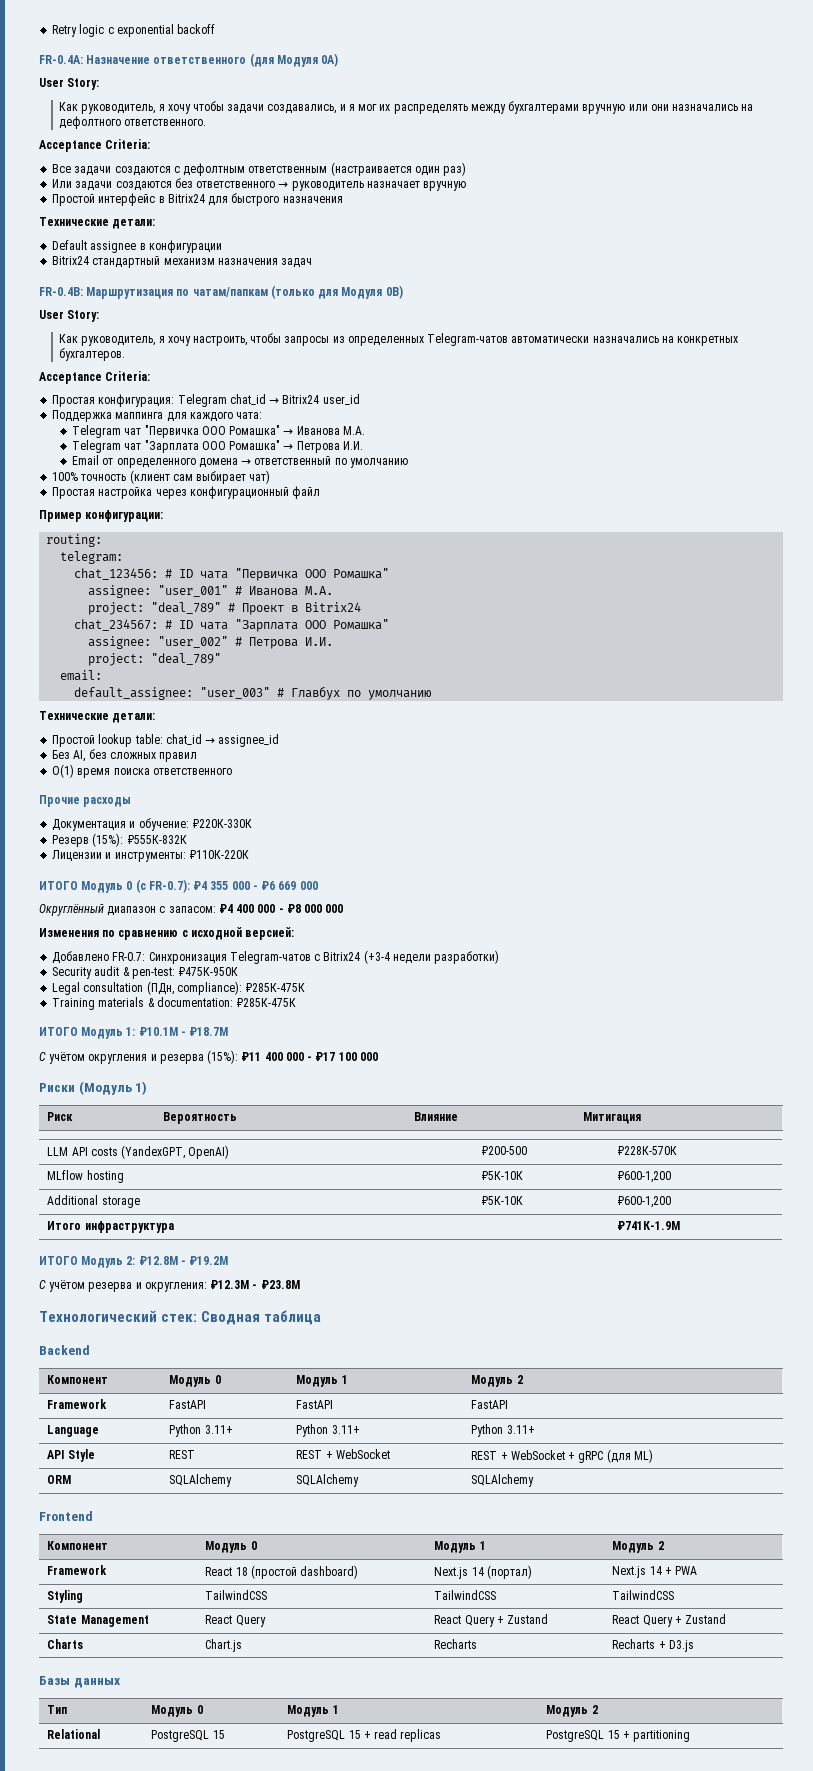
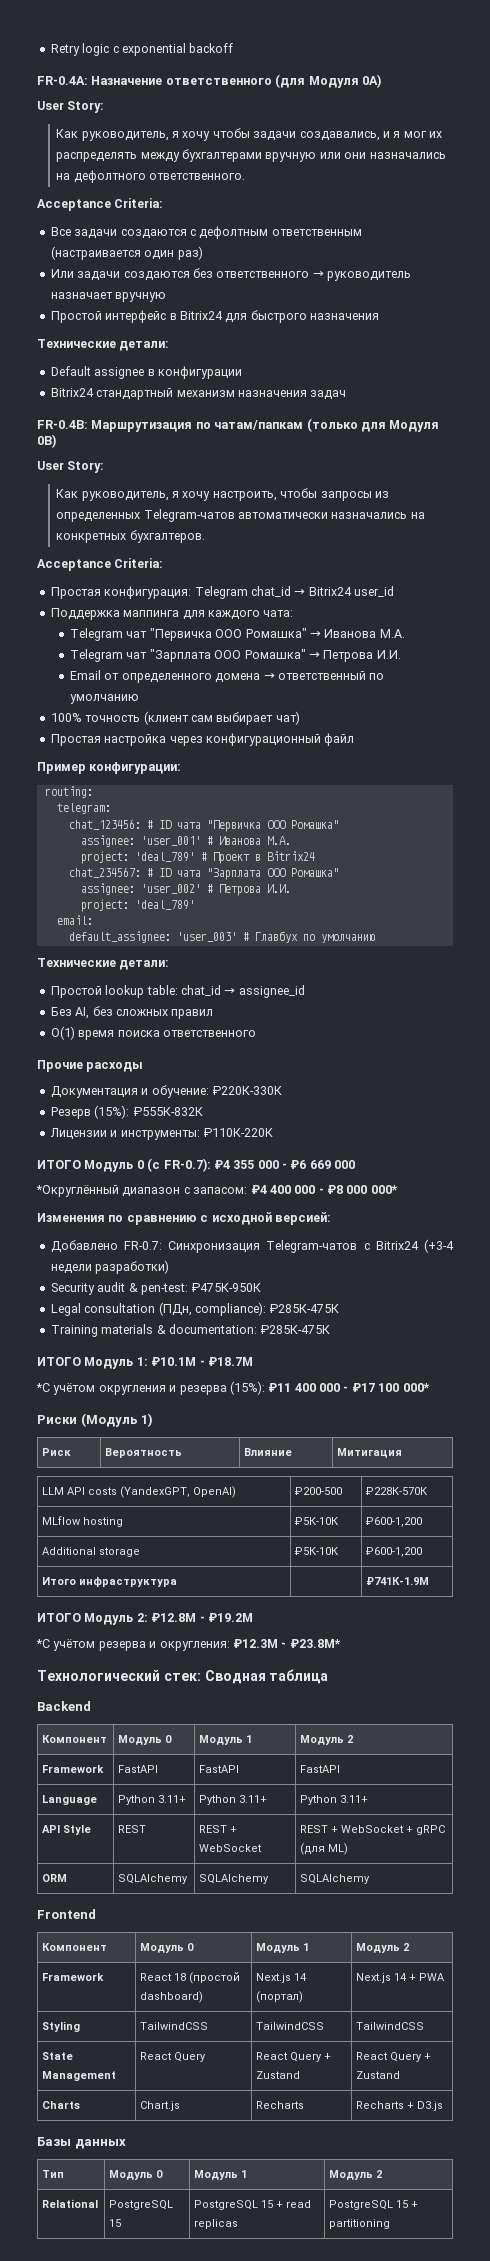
[158,585,229,597] "user_001" -> [140,836,201,846] 'user_001'
[151,602,222,614] "deal_789" -> [134,852,195,862] 'deal_789'
[158,636,229,648] "user_002" -> [140,884,201,894] 'user_002'
[151,653,222,665] "deal_789" -> [134,900,195,910] 'deal_789'
[200,687,271,699] "user_003" -> [176,932,237,942] 'user_003'
[39,904,104,916] Округлённый -> [36,1185,119,1197] *Округлённый
[325,904,344,913] 000 -> [370,1185,398,1194] 000*
[39,1052,46,1061] С -> [36,1383,50,1392] *С
[359,1052,378,1061] 000 -> [402,1383,430,1392] 000*
[39,1280,46,1289] С -> [36,1639,50,1648] *С
[260,1280,300,1289] ₽23.8М -> [289,1639,341,1648] ₽23.8М*

